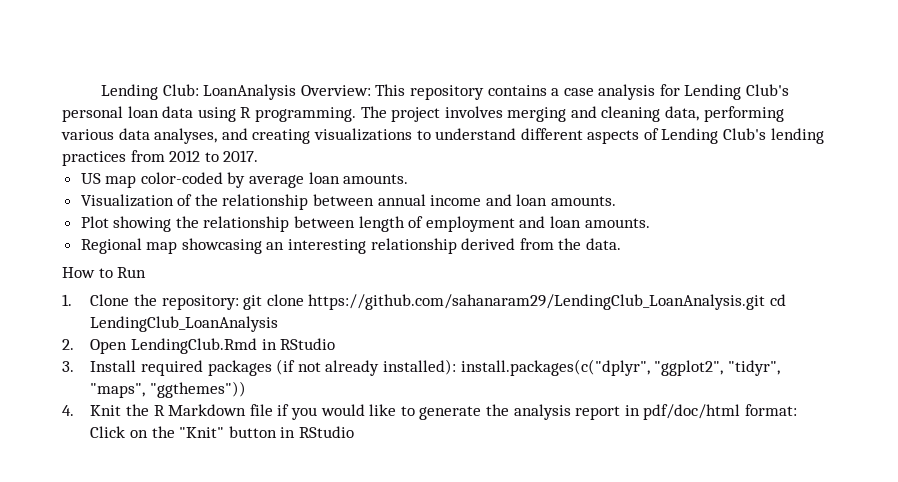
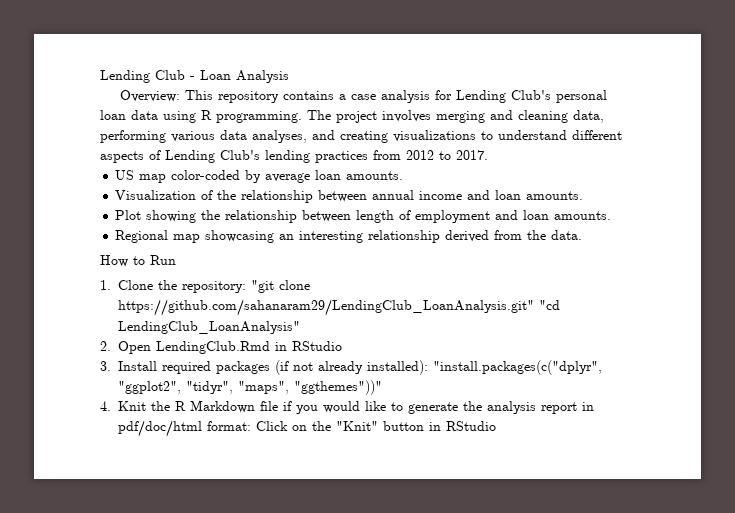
[100,84,297,100] Lending Club: LoanAnalysis -> [100,70,289,83] Lending Club - Loan Analysis //
[243,294,787,310] [90,316,279,332] git clone https://github.com/sahanaram29/LendingClub_LoanAnalysis.git cd LendingClub_LoanAnalysis -> [251,280,310,293] [118,299,560,316] [118,321,300,334] "git clone https://github.com/sahanaram29/LendingClub_LoanAnalysis.git" "cd LendingClub_LoanAnalysis"
[460,359,650,376] install.packages(c("dplyr", -> [433,360,602,375] "install.packages(c("dplyr",
[150,381,247,398] "ggthemes")) -> [294,380,382,395] "ggthemes"))"

